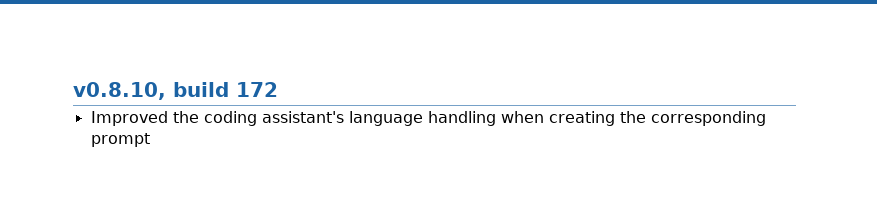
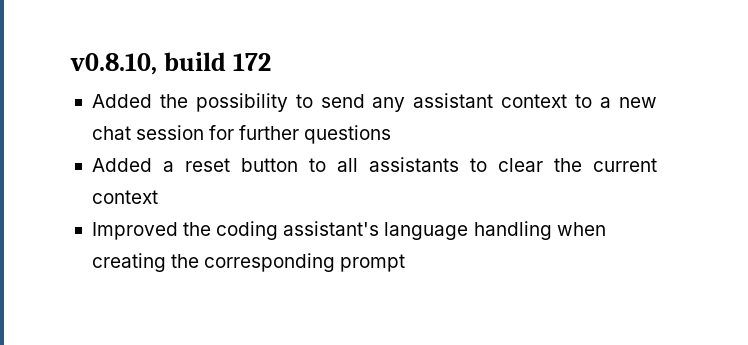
(278, 89) none -> [91,93,657,112] [91,125,392,144] [91,157,657,172] [91,190,158,204] // Added the possibility to send any assistant context to a new chat session for further questions // Added a reset button to all assistants to clear the current context

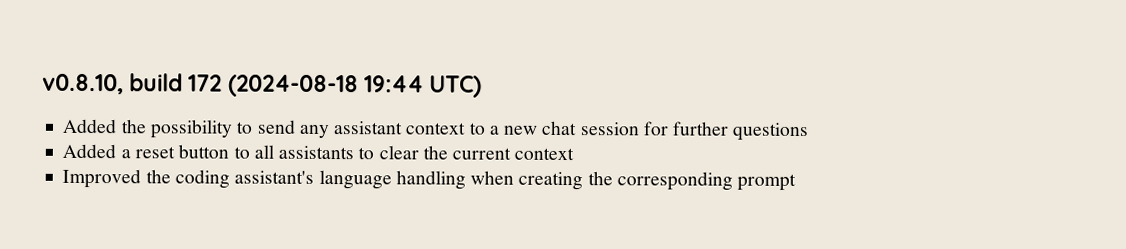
(271, 62) none -> [227,74,483,98] (2024-08-18 19:44 UTC)

